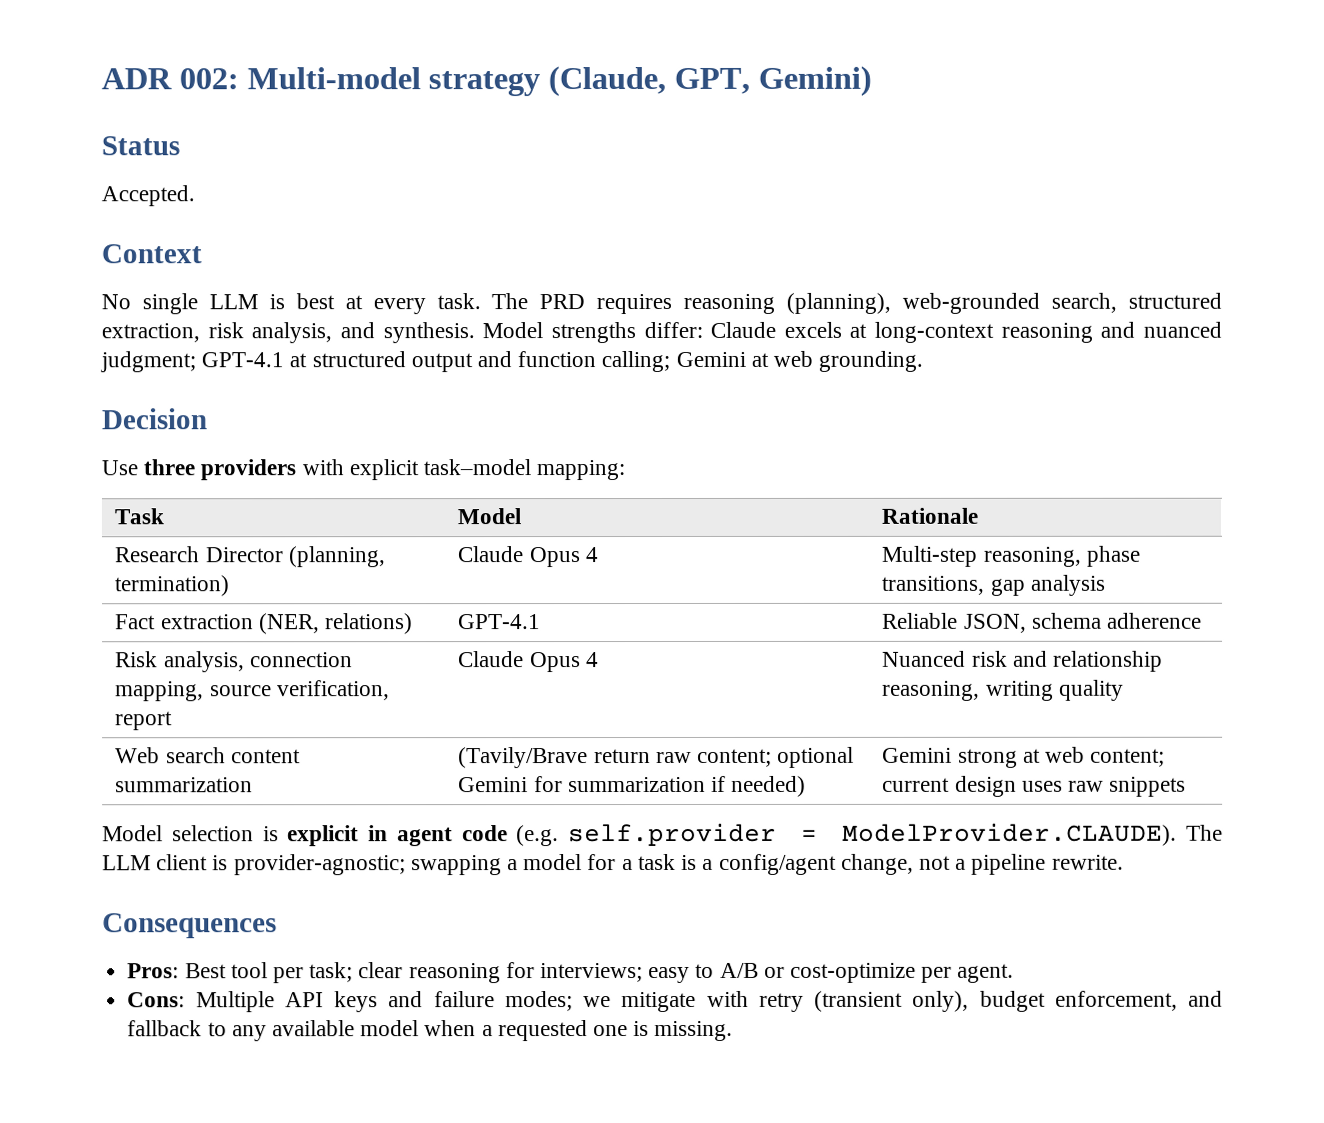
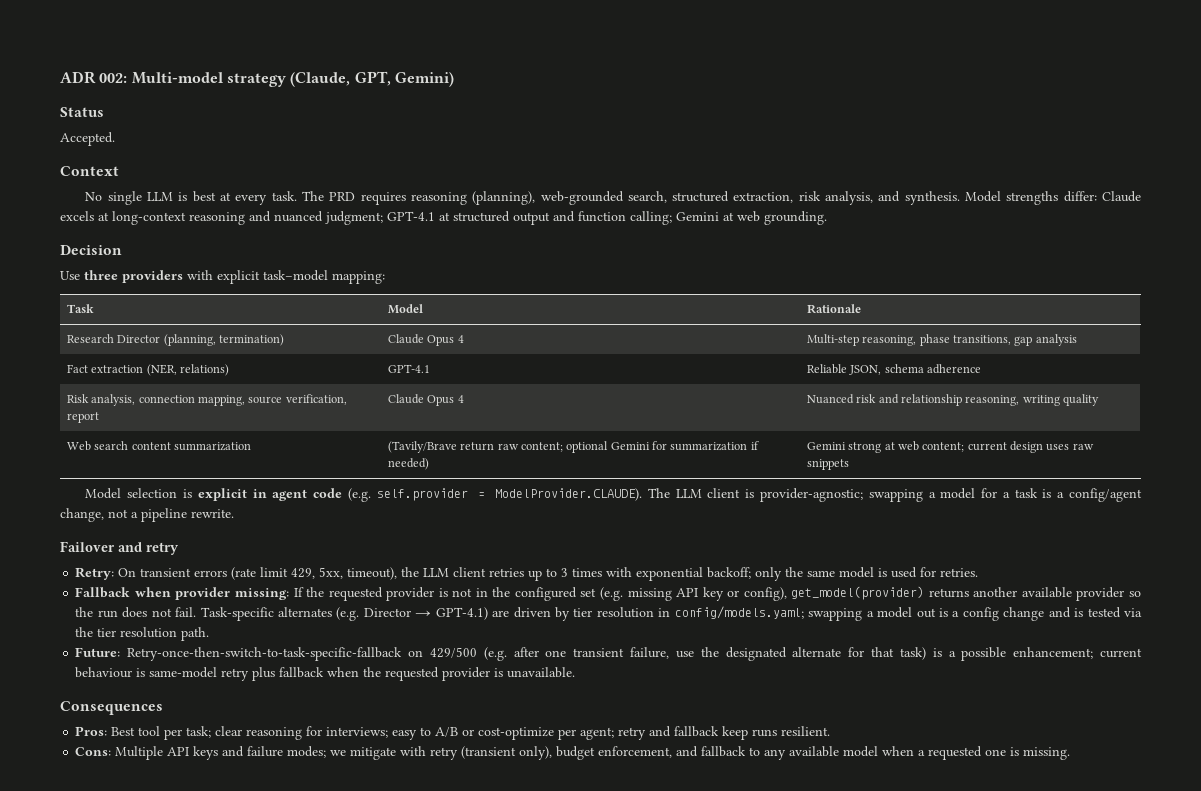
(1124, 862) none -> [60,541,179,555] [75,567,979,581] [75,586,1141,601] [75,606,1142,621] [75,627,210,641] [75,647,1143,661] [75,667,576,681] // Failover and retry // Retry: On transient errors (rate limit 429, 5xx, timeout), the LLM client retries up to 3 times with exponential backoff; only the same model is used for retries. // Fallback when provider missing: If the requested provider is not in the configured set (e.g. missing API key or config), get_model(provider) returns another available provider so the run does not fail. Task-specific alternates (e.g. Director → GPT-4.1) are driven by tier resolution in config/models.yaml; swapping a model out is a config change and is tested via the tier resolution path. // Future: Retry-once-then-switch-to-task-specific-fallback on 429/500 (e.g. after one transient failure, use the designated alternate for that task) is a possible enhancement; current behaviour is same-model retry plus fallback when the requested provider is unavailable.
[957,963,1015,983] agent. -> [580,726,831,740] agent; retry and fallback keep runs resilient.

